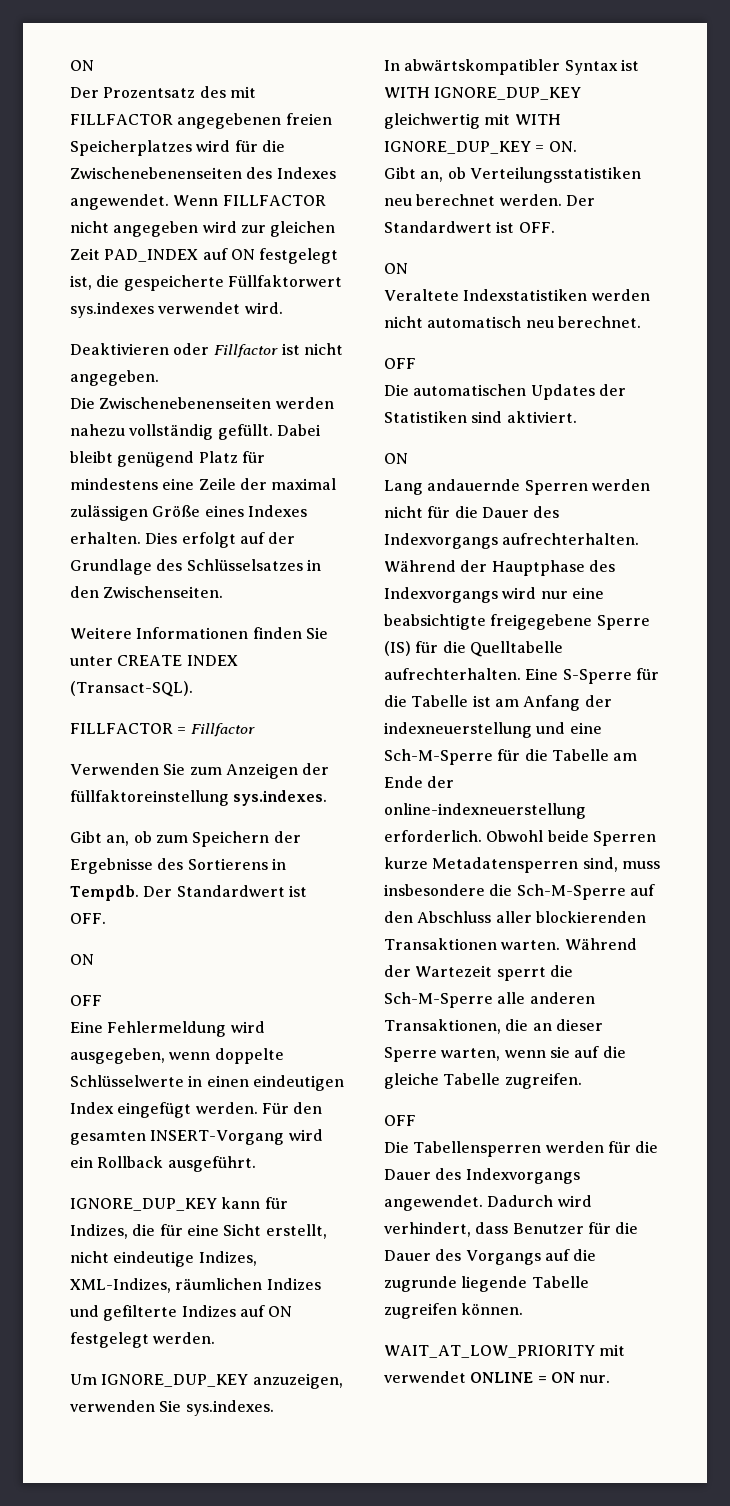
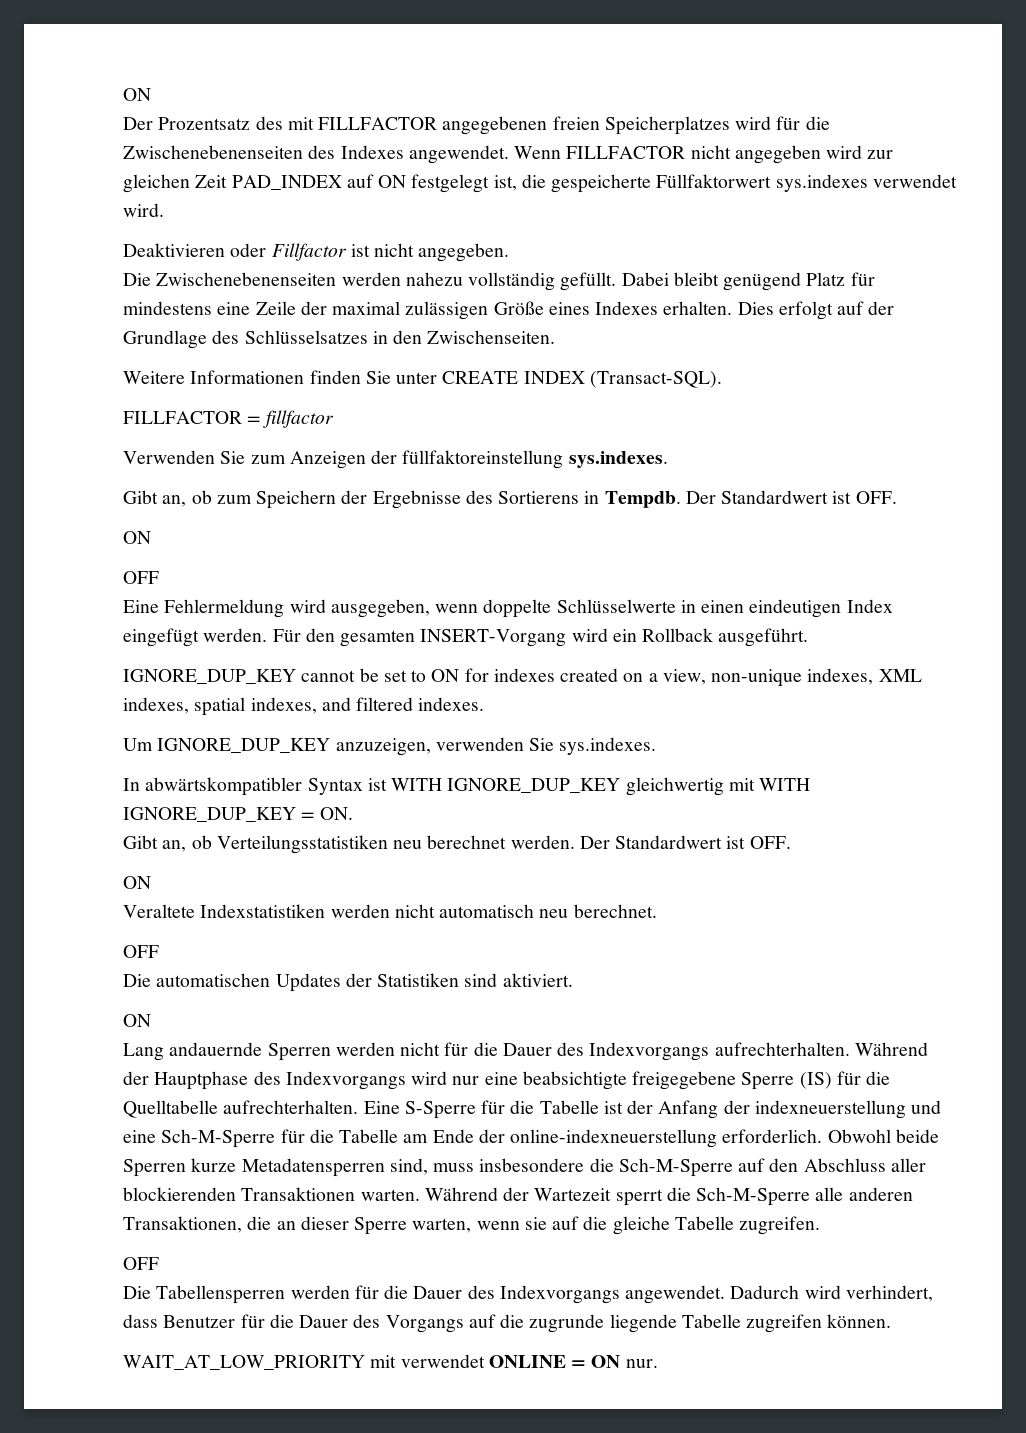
[190,723,255,737] Fillfactor -> [262,410,334,428] fillfactor
[221,1197,288,1209] [70,1224,327,1239] [70,1251,257,1267] [70,1278,321,1293] [70,1305,293,1321] [70,1332,216,1348] kann für Indizes, die für eine Sicht erstellt, nicht eindeutige Indizes, XML-Indizes, räumlichen Indizes und gefilterte Indizes auf ON festgelegt werden. -> [301,668,922,687] [123,697,485,716] cannot be set to ON for indexes created on a view, non-unique indexes, XML indexes, spatial indexes, and filtered indexes.
[494,699,519,707] am -> [627,1100,654,1114] der

